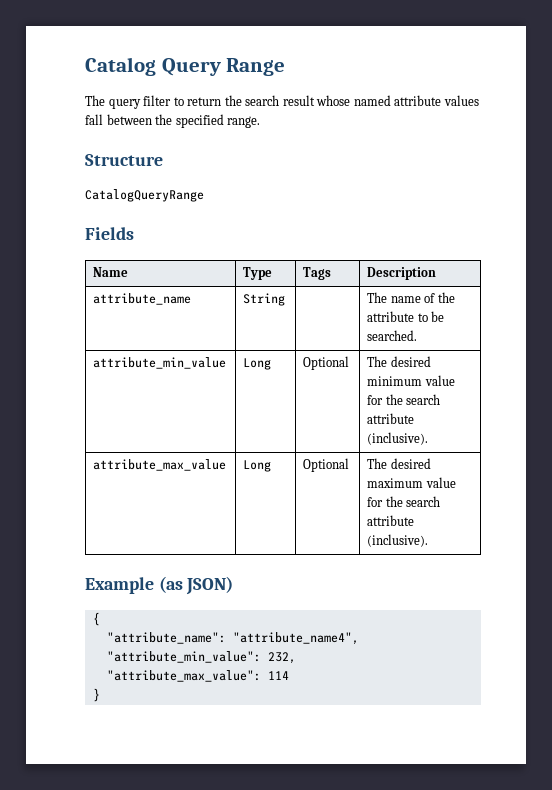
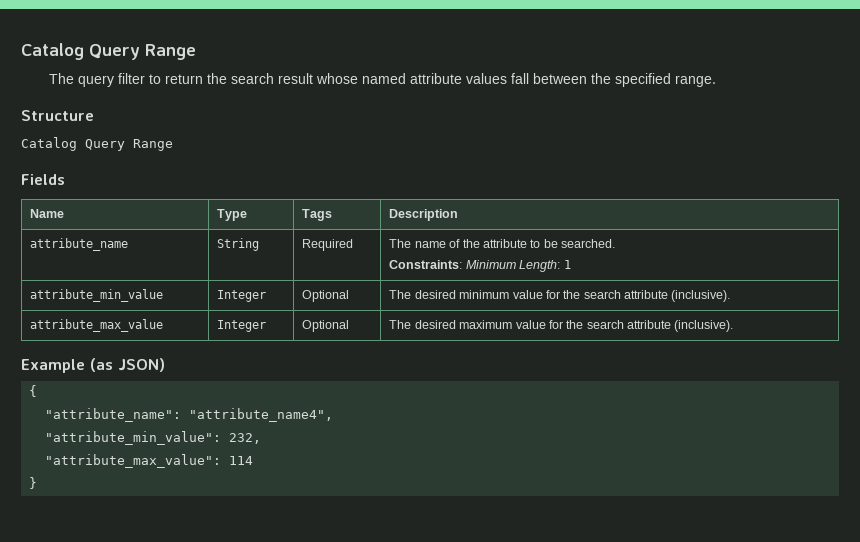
[85,189,204,202] CatalogQueryRange -> [21,137,173,151] Catalog Query Range
(286, 299) none -> [302,239,354,251] Required
(418, 335) none -> [389,260,571,272] // Constraints: Minimum Length: 1
[243,358,272,370] Long -> [217,290,267,302] Integer
[243,460,272,472] Long -> [217,320,267,332] Integer

